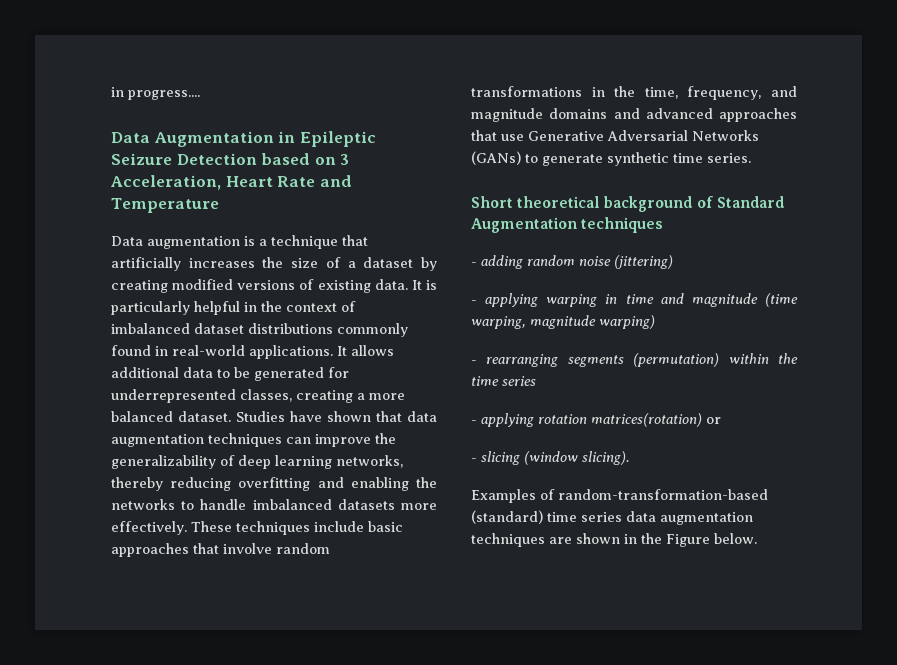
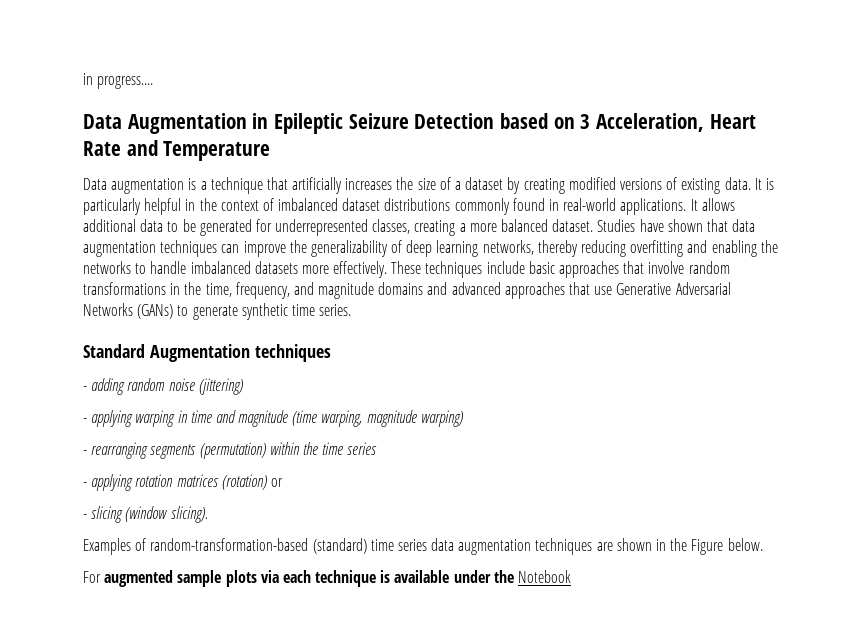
[471,196,713,212] Short theoretical background of -> (352, 310) none
[591,413,702,427] matrices(rotation) -> [176,474,267,490] matrices (rotation)
(757, 538) none -> [83,570,572,587] // For augmented sample plots via each technique is available under the Notebook

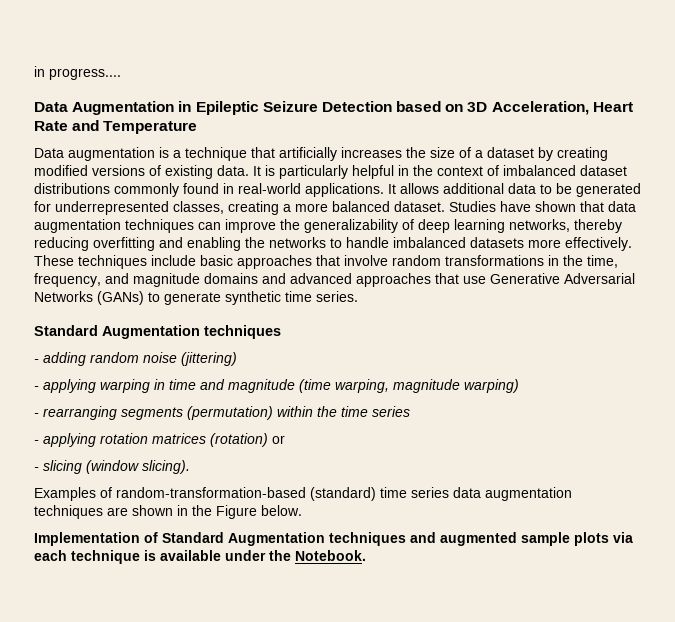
[580,114,591,129] 3 -> [467,102,488,112] 3D
[83,571,101,583] For -> [34,532,436,546] Implementation of Standard Augmentation techniques and
[518,570,572,583] Notebook -> [295,550,366,561] Notebook.

